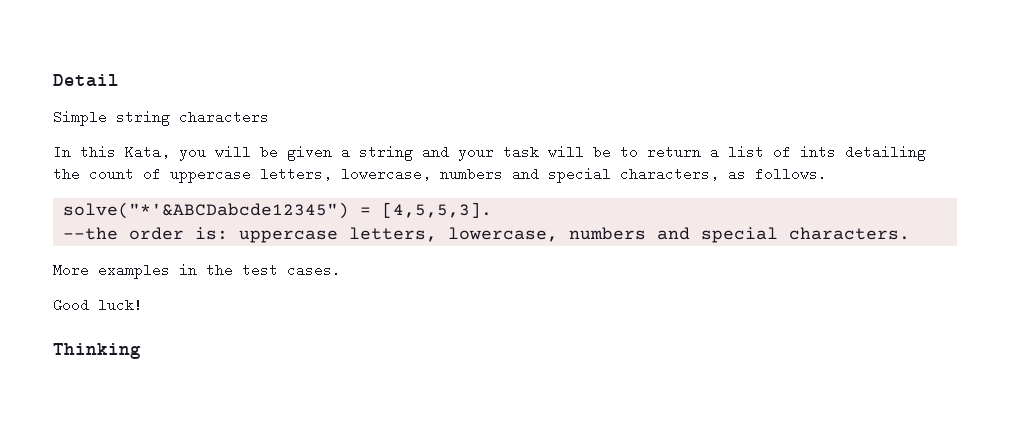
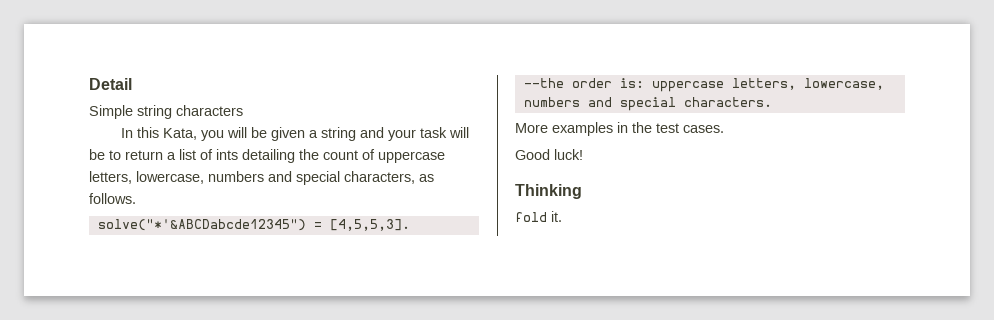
(141, 351) none -> [515,211,562,222] // fold it.

